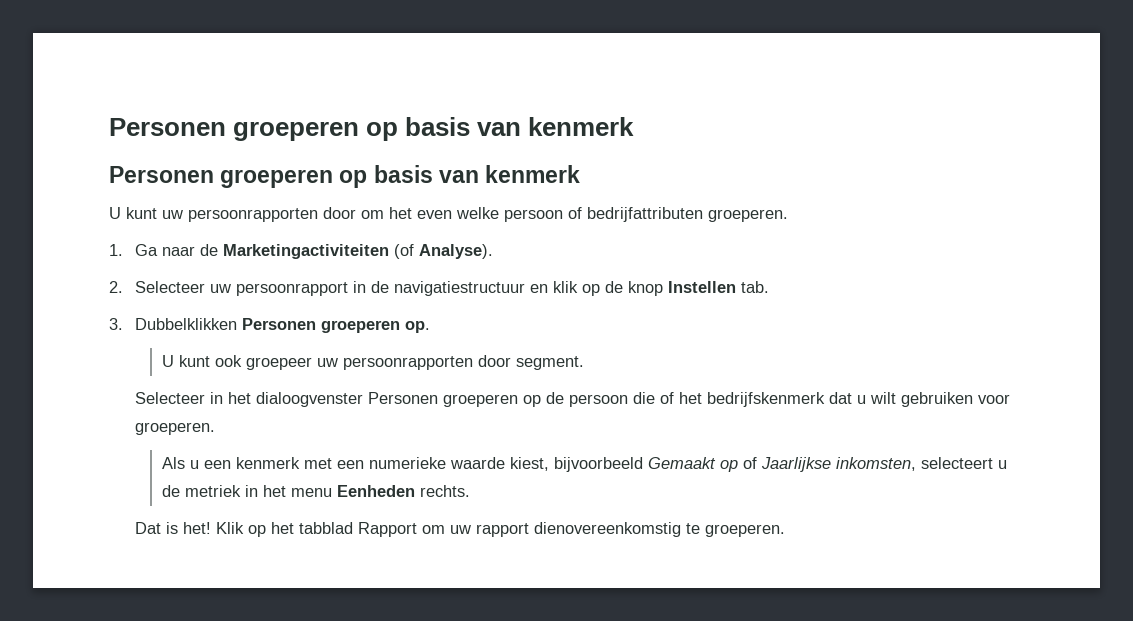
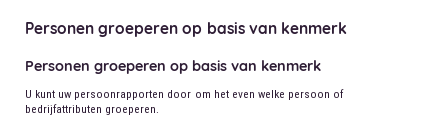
[109,244,494,259] [109,281,770,296] [109,318,431,333] [161,355,584,370] [135,392,1011,407] [135,422,216,435] [161,457,1007,472] [161,485,470,497] [135,522,786,537] // 1. Ga naar de Marketingactiviteiten (of Analyse). // 2. Selecteer uw persoonrapport in de navigatiestructuur en klik op de knop Instellen tab. // 3. Dubbelklikken Personen groeperen op. // U kunt ook groepeer uw persoonrapporten door segment. // Selecteer in het dialoogvenster Personen groeperen op de persoon die of het bedrijfskenmerk dat u wilt gebruiken voor groeperen. // Als u een kenmerk met een numerieke waarde kiest, bijvoorbeeld Gemaakt op of Jaarlijkse inkomsten, selecteert u de metriek in het menu Eenheden rechts. // Dat is het! Klik op het tabblad Rapport om uw rapport dienovereenkomstig te groeperen. -> (160, 110) none

